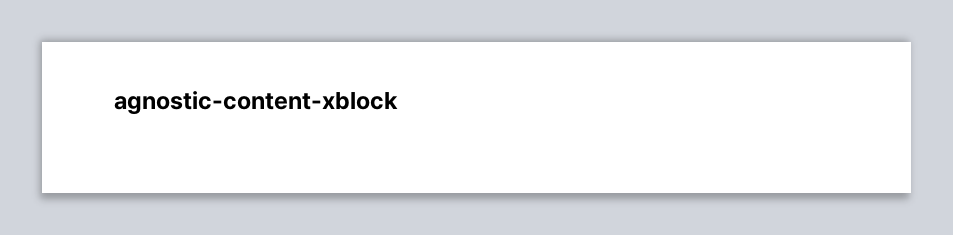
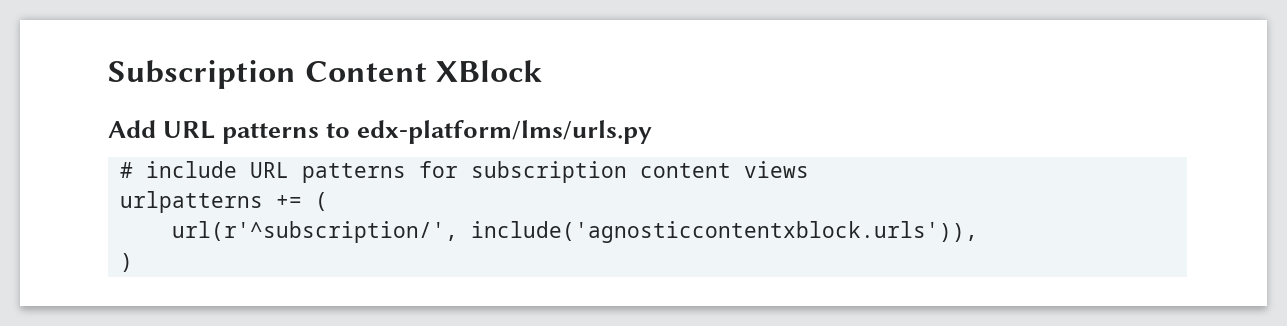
[114,91,398,115] agnostic-content-xblock -> [108,60,542,89] [108,120,653,144] [120,161,810,183] [120,191,329,213] [172,221,979,243] [120,253,134,272] Subscription Content XBlock // Add URL patterns to edx-platform/lms/urls.py // # include URL patterns for subscription content views // urlpatterns += ( // url(r'^subscription/', include('agnosticcontentxblock.urls')), // )

